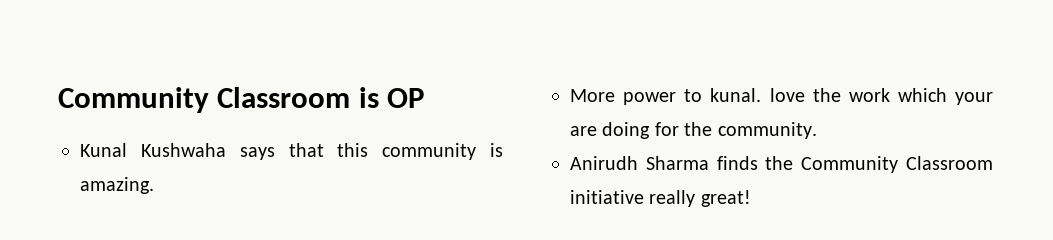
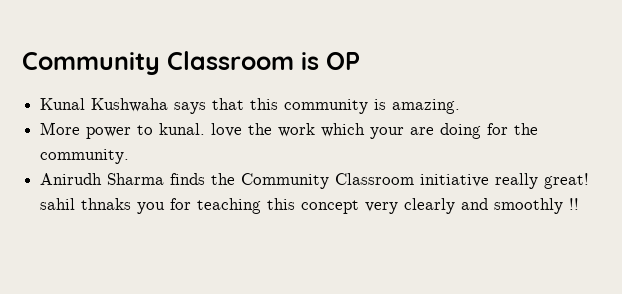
(751, 198) none -> [40,198,580,214] sahil thnaks you for teaching this concept very clearly and smoothly !!

